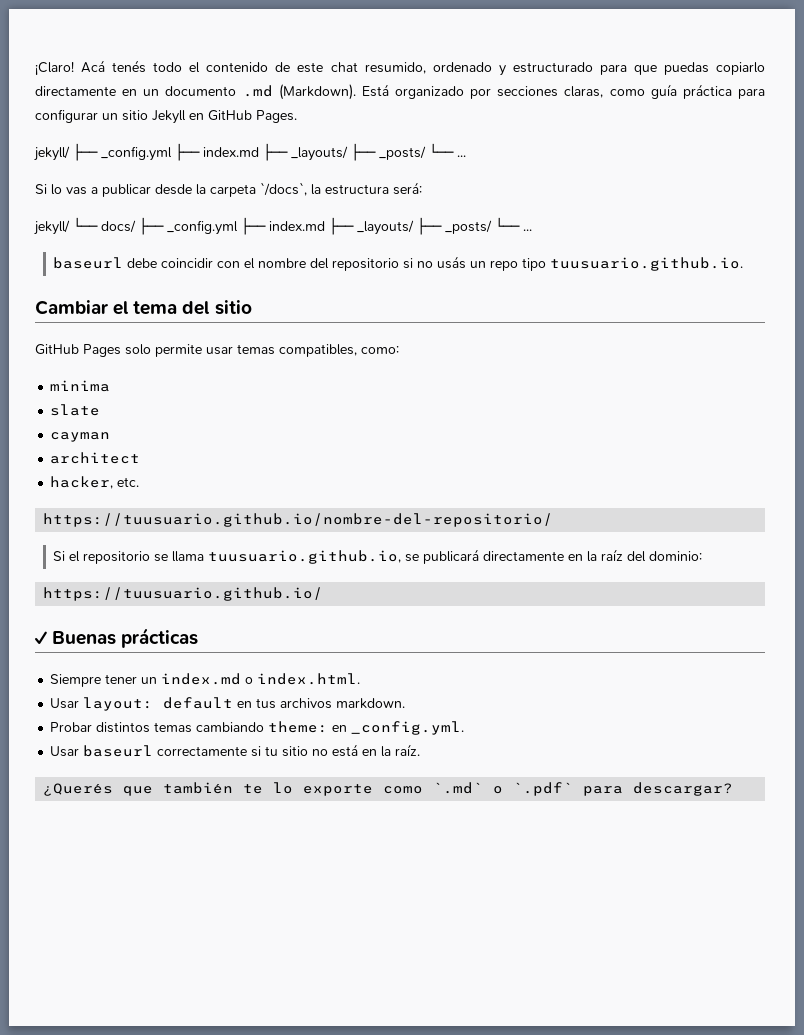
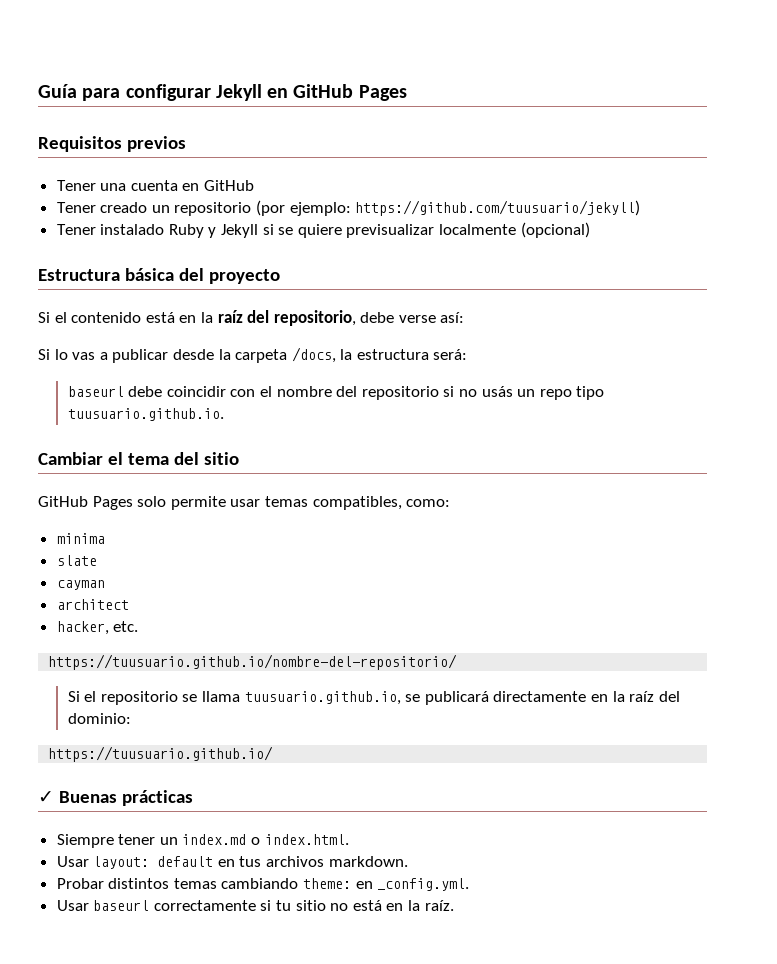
[35,60,765,76] [35,84,765,100] [35,109,297,124] [34,143,466,161] ¡Claro! Acá tenés todo el contenido de este chat resumido, ordenado y estructurado para que puedas copiarlo directamente en un documento .md (Markdown). Está organizado por secciones claras, como guía práctica para configurar un sitio Jekyll en GitHub Pages. // jekyll/ ├── _config.yml ├── index.md ├── _layouts/ ├── _posts/ └── ... -> [38,84,407,101] [38,136,186,152] [56,180,255,191] [56,200,641,216] [56,222,590,238] [38,268,280,284] [38,310,465,326] Guía para configurar Jekyll en GitHub Pages // Requisitos previos // Tener una cuenta en GitHub // Tener creado un repositorio (por ejemplo: https://github.com/tuusuario/jekyll) // Tener instalado Ruby y Jekyll si se quiere previsualizar localmente (opcional) // Estructura básica del proyecto // Si el contenido está en la raíz del repositorio, debe verse así:
[260,182,307,196] `/docs`, -> [291,347,336,363] /docs,
[34,217,532,235] // jekyll/ └── docs/ ├── _config.yml ├── index.md ├── _layouts/ ├── _posts/ └── ... -> (468, 354) none
[43,782,734,796] // ¿Querés que también te lo exporte como `.md` o `.pdf` para descargar? -> (454, 905) none

